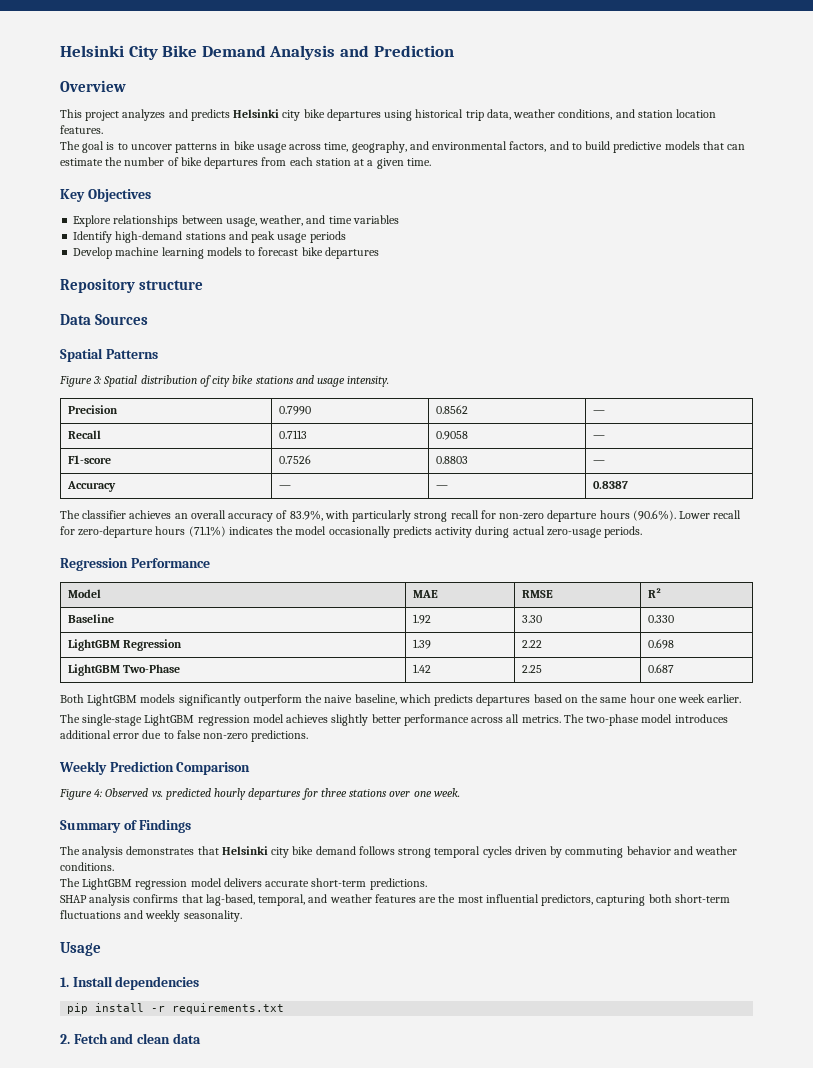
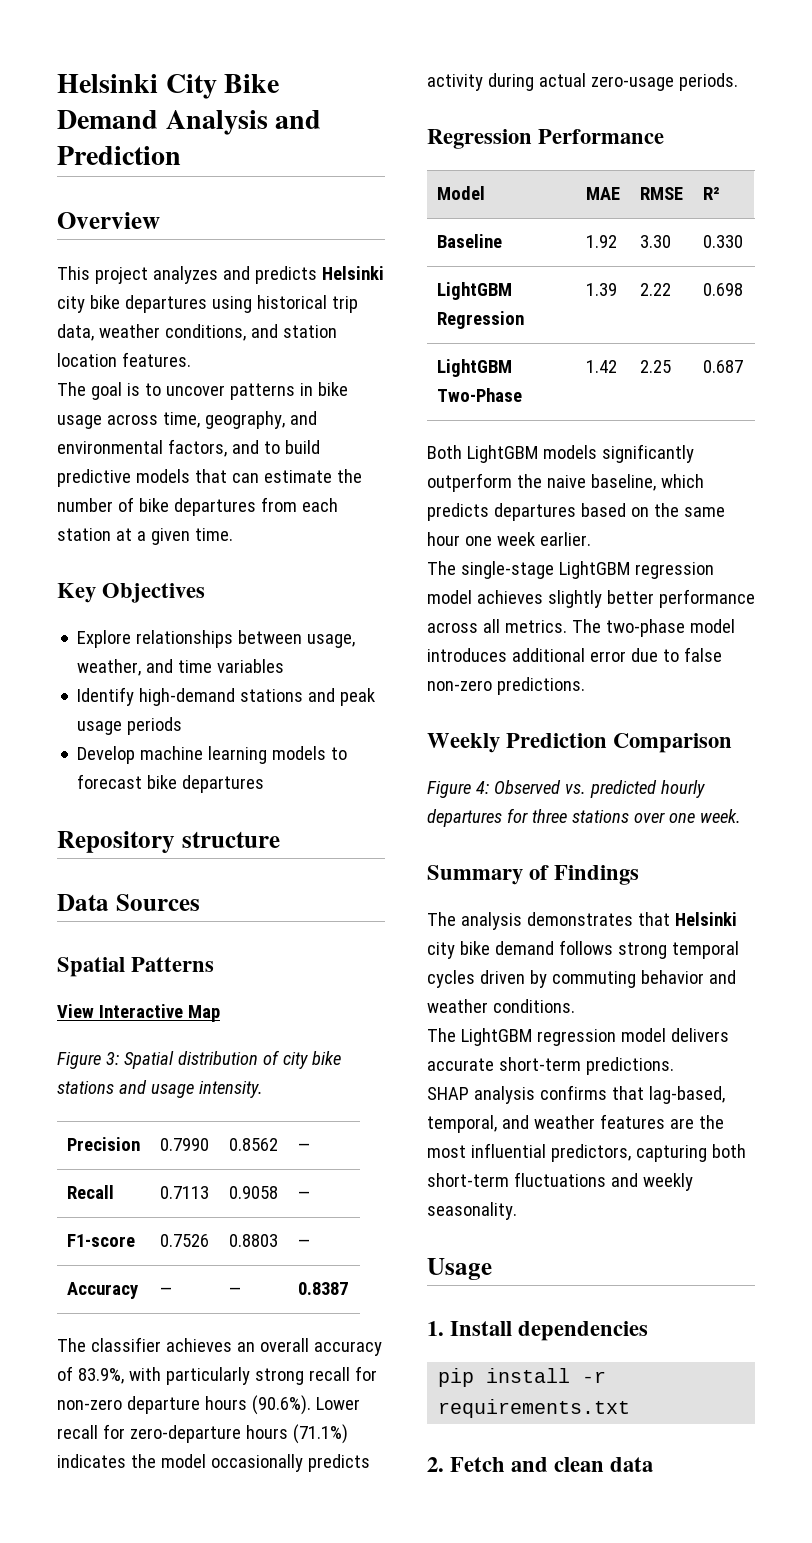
(158, 354) none -> [57,1004,220,1022] // View Interactive Map

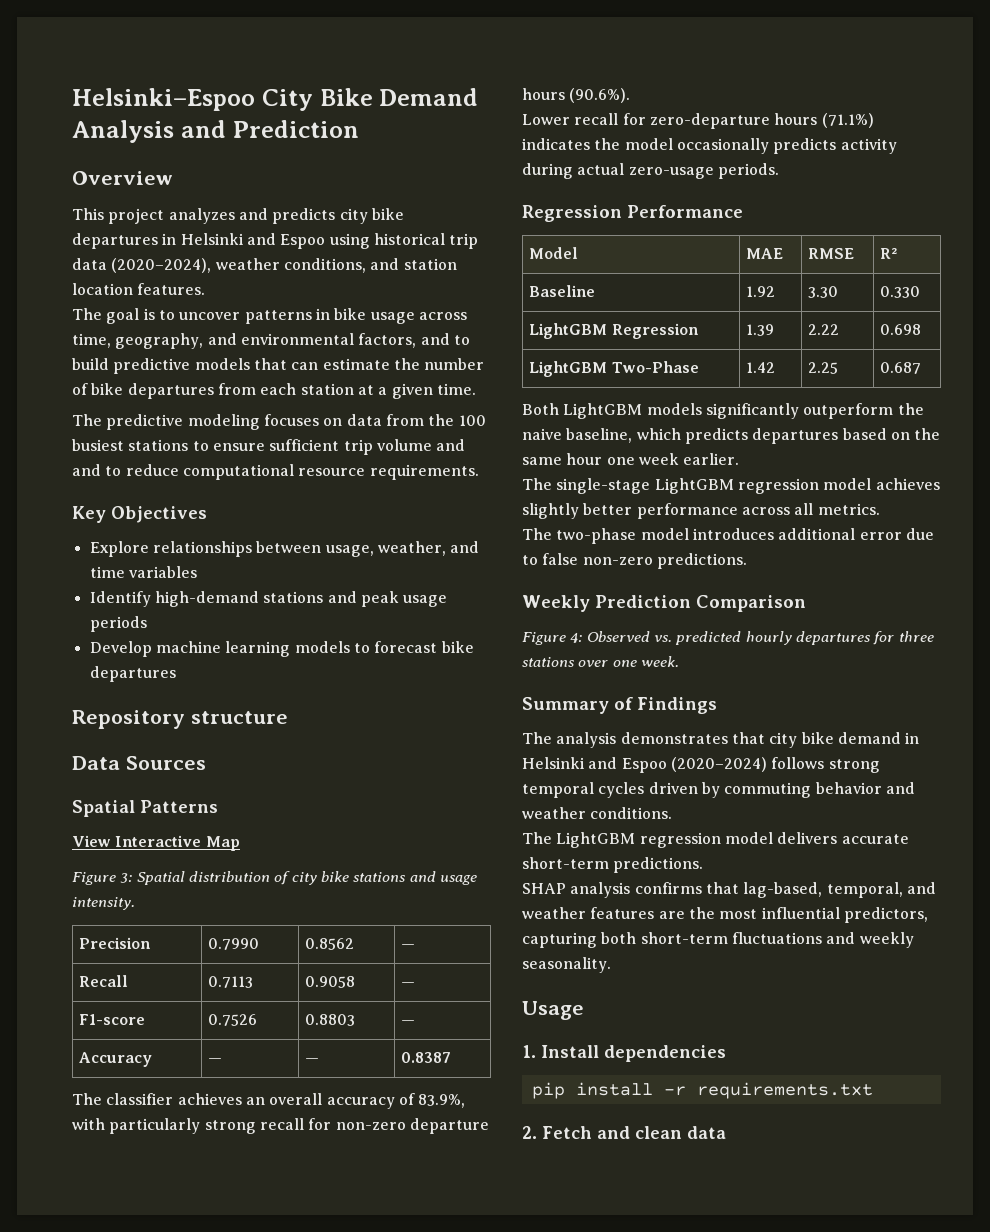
[57,74,158,93] Helsinki -> [72,88,255,111] Helsinki–Espoo
[321,266,384,280] Helsinki -> (336, 216) none
(207, 304) none -> [162,233,326,249] in Helsinki and Espoo
[57,324,94,341] data, -> [72,258,212,273] data (2020–2024),
(233, 534) none -> [72,414,486,430] [72,439,466,455] [72,464,479,480] // The predictive modeling focuses on data from the 100 busiest stations to ensure sufficient trip volume and and to reduce computational resource requirements.
(311, 1405) none -> (631, 95) //
(567, 626) none -> (880, 509) //
[674,912,737,926] Helsinki -> (765, 738) none
(554, 948) none -> [905,732,920,744] [522,757,767,773] in Helsinki and Espoo (2020–2024)

